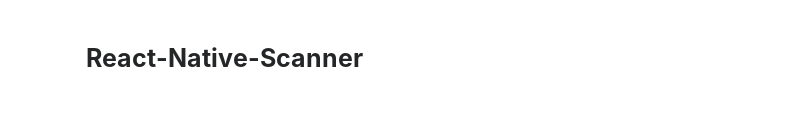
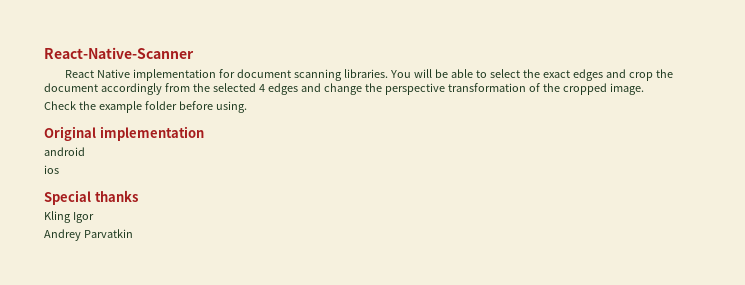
(363, 57) none -> [65,69,673,81] [44,83,644,95] [44,101,247,113] [44,126,204,141] [44,147,85,156] [44,165,59,174] [44,190,138,205] [44,211,94,223] [44,229,133,241] // React Native implementation for document scanning libraries. You will be able to select the exact edges and crop the document accordingly from the selected 4 edges and change the perspective transformation of the cropped image. // Check the example folder before using. // Original implementation // android // ios // Special thanks // Kling Igor // Andrey Parvatkin

